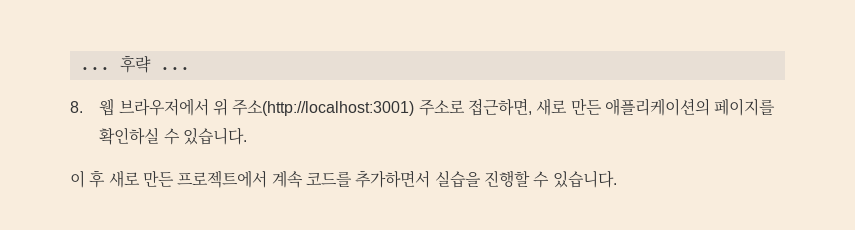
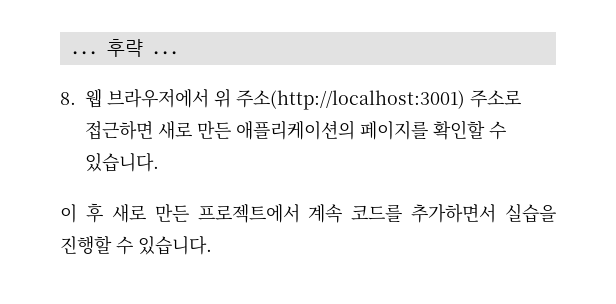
[467,98,532,116] 접근하면, -> [85,121,153,140] 접근하면
[99,127,160,145] 확인하실 -> [433,120,485,140] 확인할

